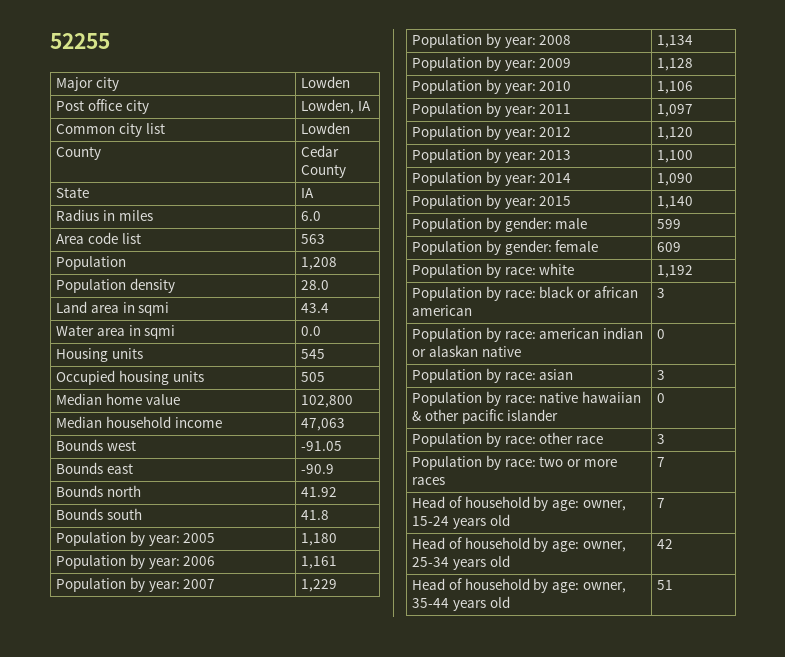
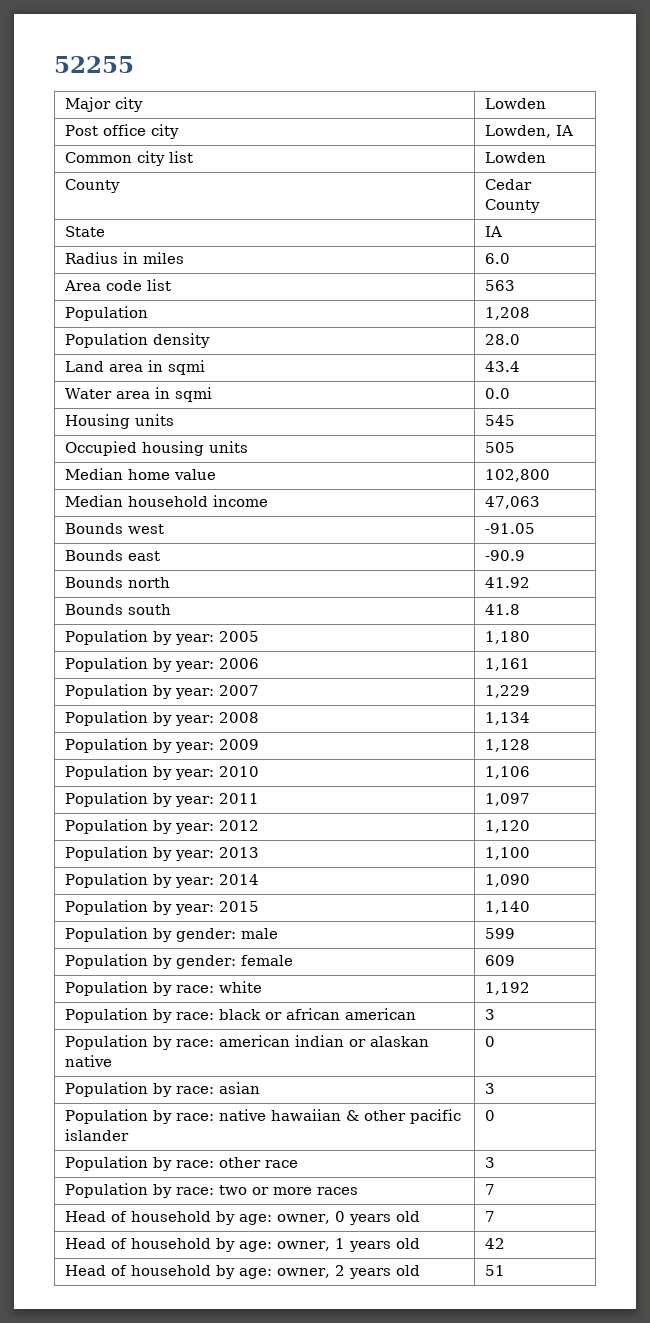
[412,516,450,526] 15-24 -> [334,1211,345,1222] 0
[412,557,450,567] 25-34 -> [334,1238,345,1249] 1
[412,598,450,608] 35-44 -> [334,1265,345,1276] 2

